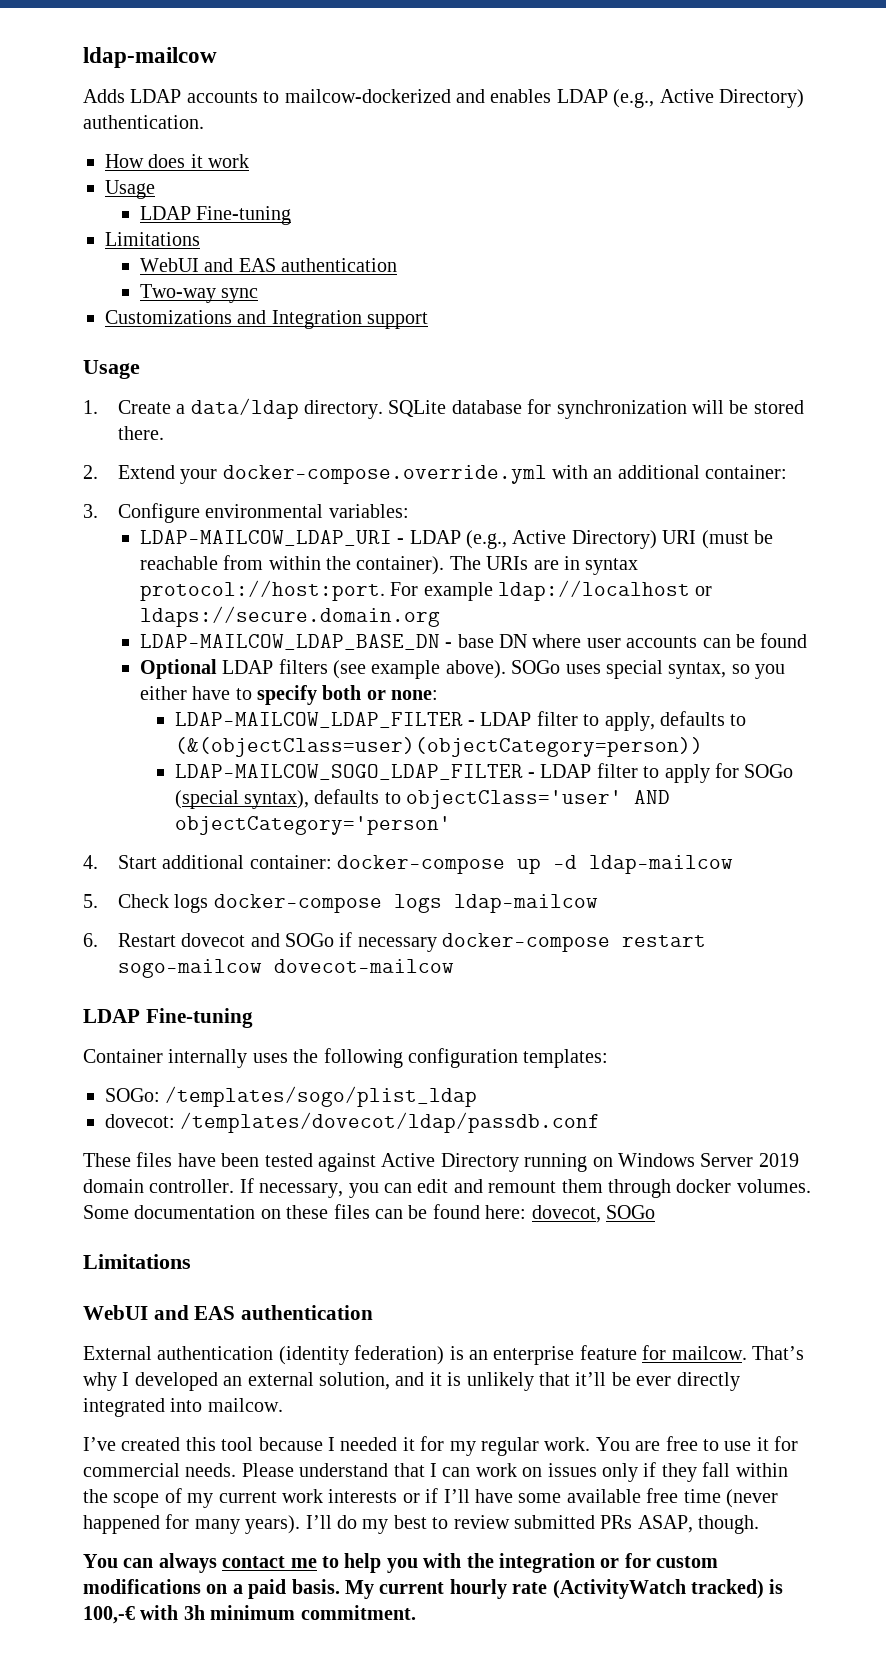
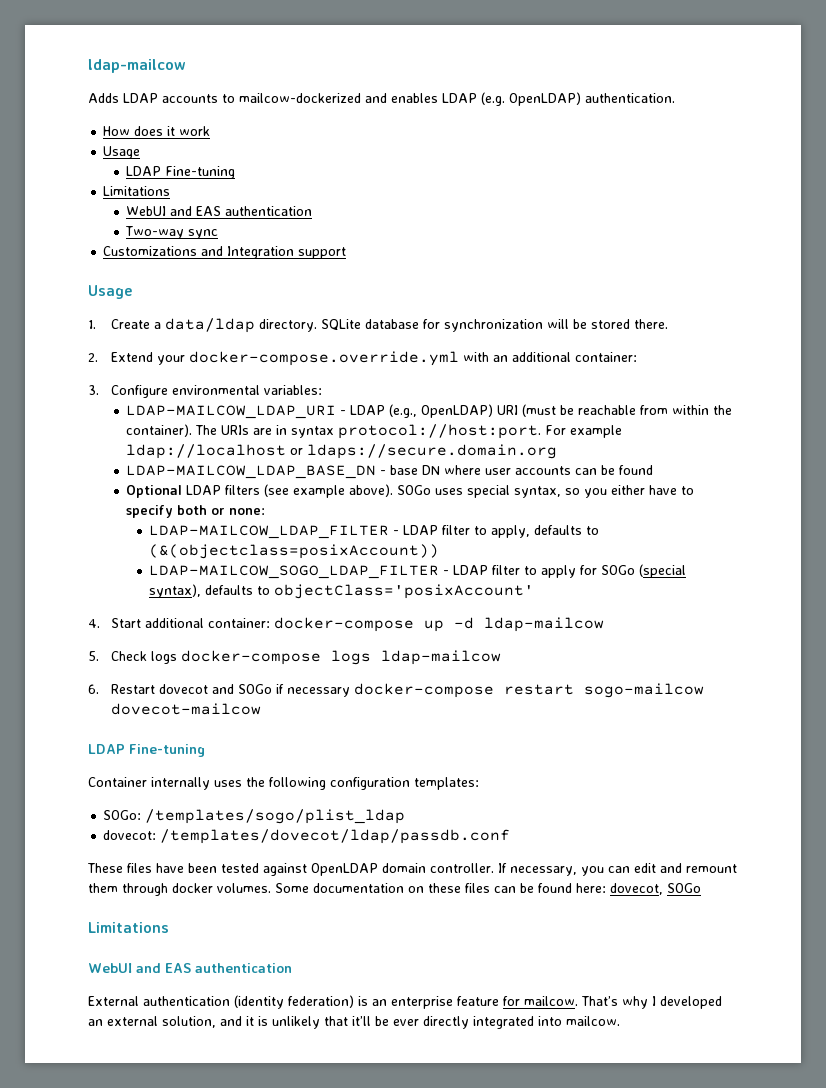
[613,89,804,108] (e.g., Active Directory) -> [481,92,581,106] (e.g. OpenLDAP)
[512,530,657,549] Active Directory) -> [421,404,494,418] OpenLDAP)
[174,737,703,757] (&(objectClass=user)(objectCategory=person)) -> [149,544,440,559] (&(objectclass=posixAccount))
[406,790,671,809] [174,816,451,835] objectClass='user' AND objectCategory='person' -> [274,584,535,599] objectClass='posixAccount'
[381,1153,799,1172] Active Directory running on Windows Server 2019 -> [311,863,378,876] OpenLDAP
[83,1436,799,1456] [83,1462,788,1482] [83,1488,778,1508] [83,1514,760,1534] [83,1553,719,1573] [83,1579,784,1599] [83,1605,416,1624] // I’ve created this tool because I needed it for my regular work. You are free to use it for commercial needs. Please understand that I can work on issues only if they fall within the scope of my current work interests or if I’ll have some available free time (never happened for many years). I’ll do my best to review submitted PRs ASAP, though. // You can always contact me to help you with the integration or for custom modifications on a paid basis. My current hourly rate (ActivityWatch tracked) is 100,-€ with 3h minimum commitment. -> (620, 1021) none

